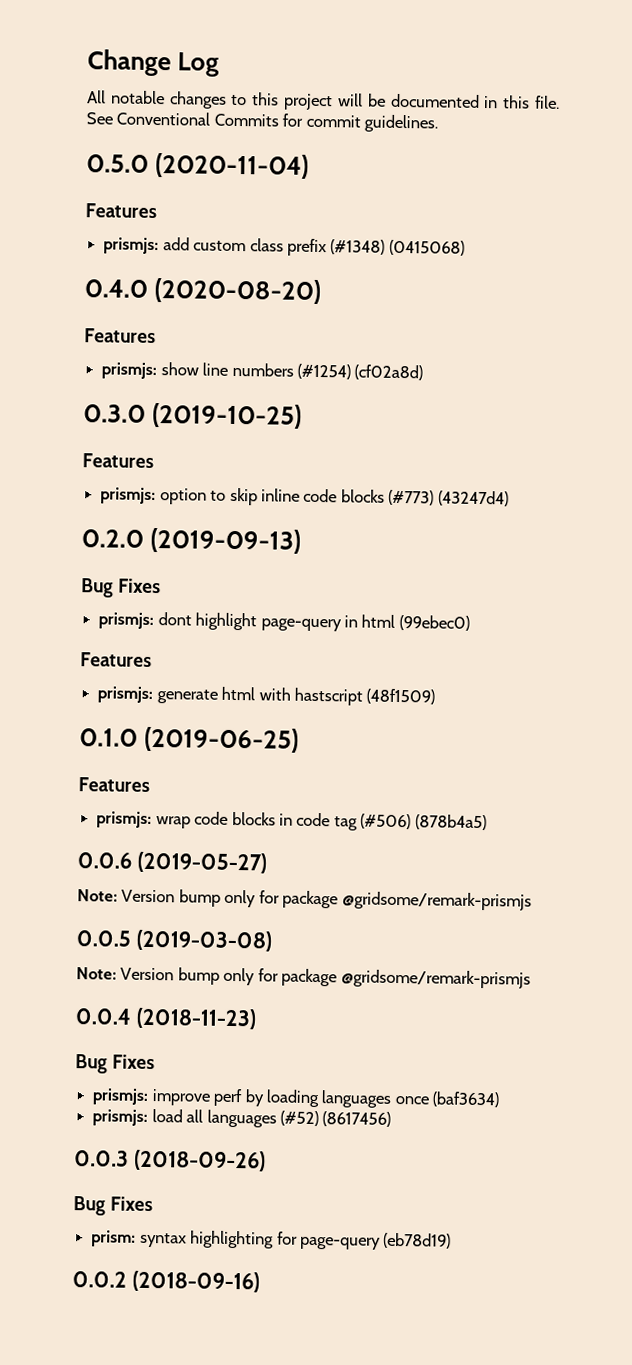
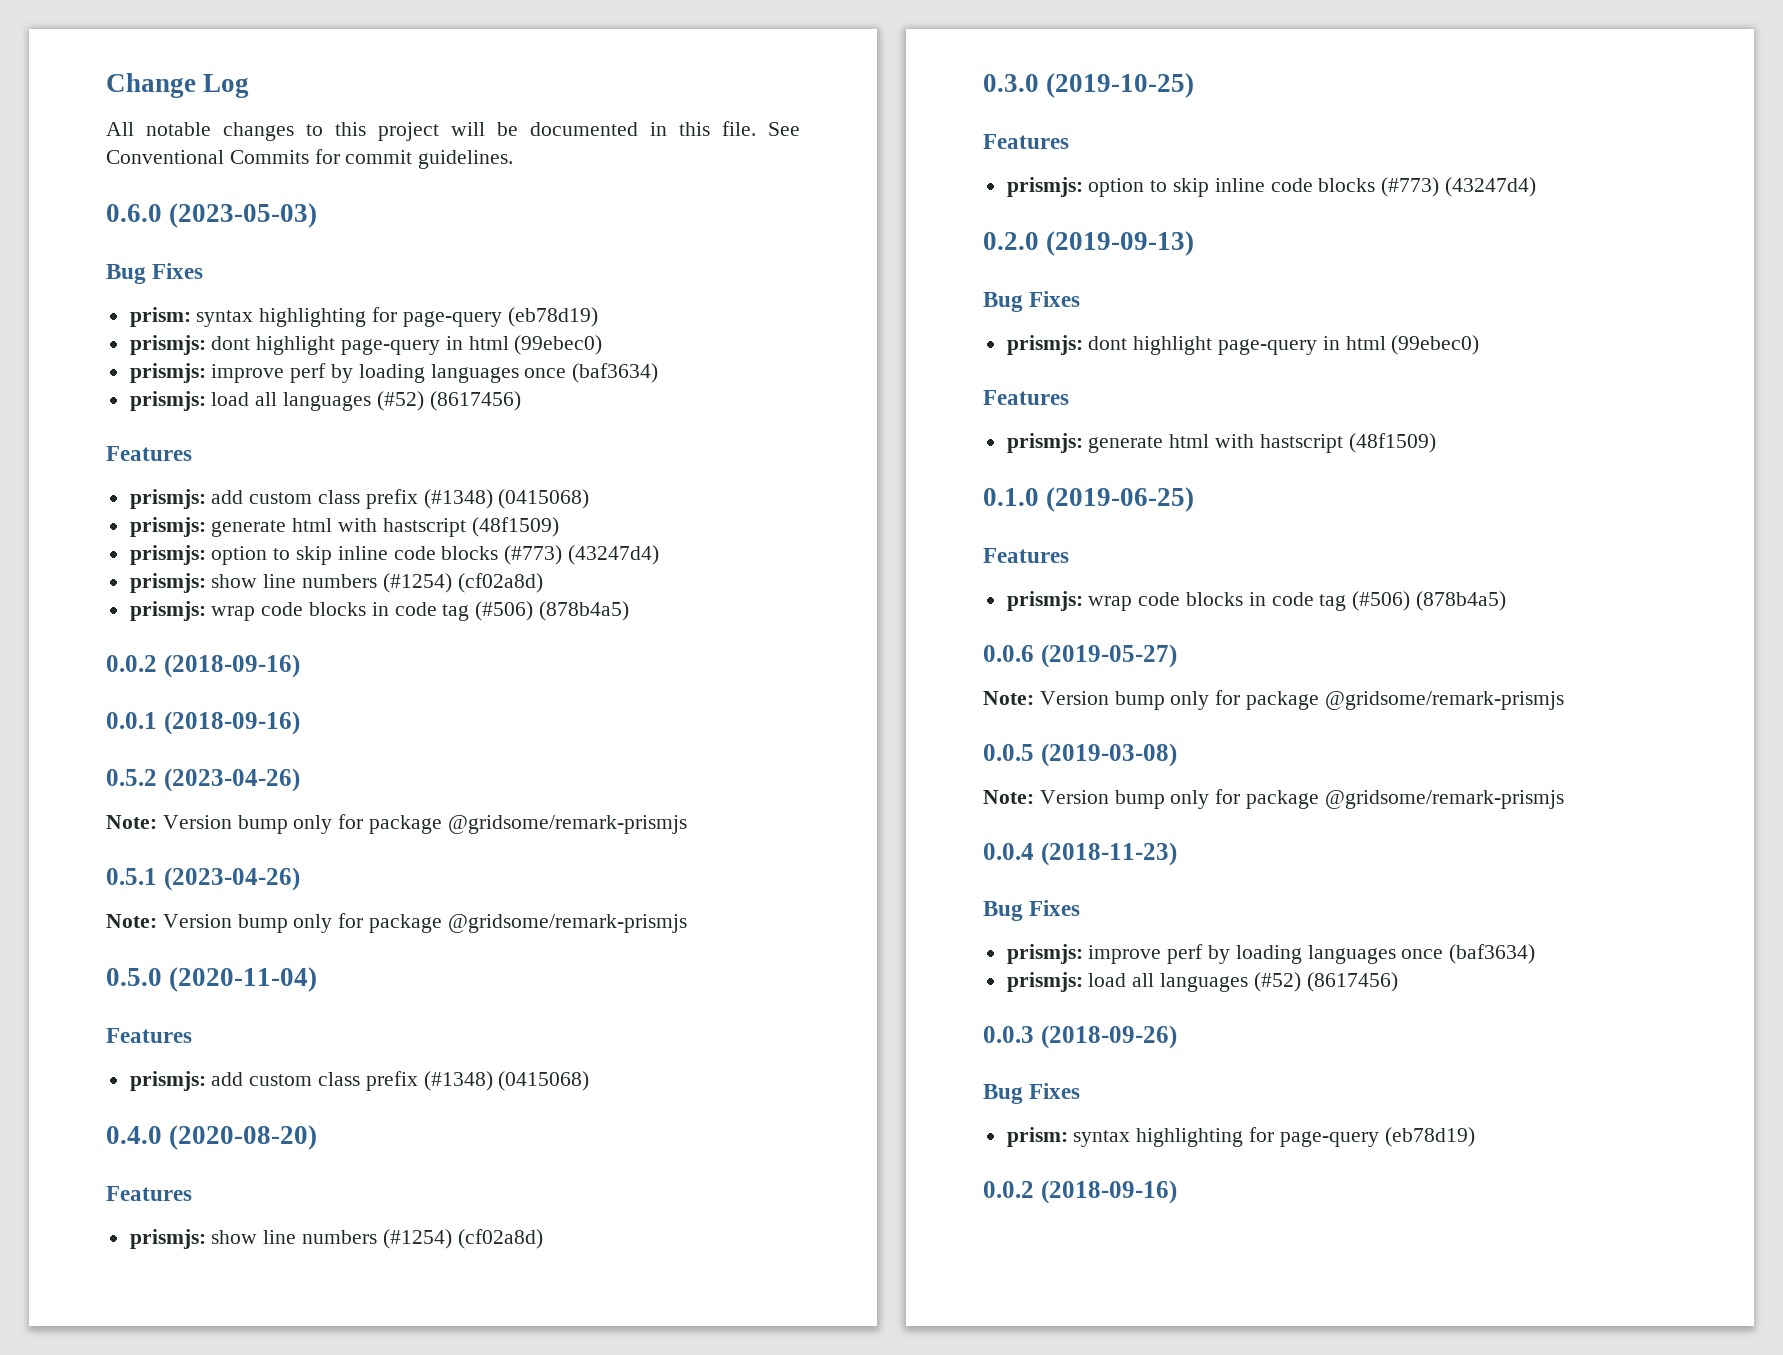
(439, 123) none -> [106,203,318,228] [106,263,204,284] [129,307,598,327] [129,335,603,355] [129,363,659,383] [129,391,521,411] [106,446,192,461] [129,489,590,509] [129,517,559,537] [129,545,660,565] [129,573,543,593] [129,601,630,621] [106,654,300,678] [106,711,300,735] [106,768,300,792] [106,814,687,834] [106,867,300,891] [106,913,687,933] // 0.6.0 (2023-05-03) // Bug Fixes // prism: syntax highlighting for page-query (eb78d19) // prismjs: dont highlight page-query in html (99ebec0) // prismjs: improve perf by loading languages once (baf3634) // prismjs: load all languages (#52) (8617456) // Features // prismjs: add custom class prefix (#1348) (0415068) // prismjs: generate html with hastscript (48f1509) // prismjs: option to skip inline code blocks (#773) (43247d4) // prismjs: show line numbers (#1254) (cf02a8d) // prismjs: wrap code blocks in code tag (#506) (878b4a5) // 0.0.2 (2018-09-16) // 0.0.1 (2018-09-16) // 0.5.2 (2023-04-26) // Note: Version bump only for package @gridsome/remark-prismjs // 0.5.1 (2023-04-26) // Note: Version bump only for package @gridsome/remark-prismjs

